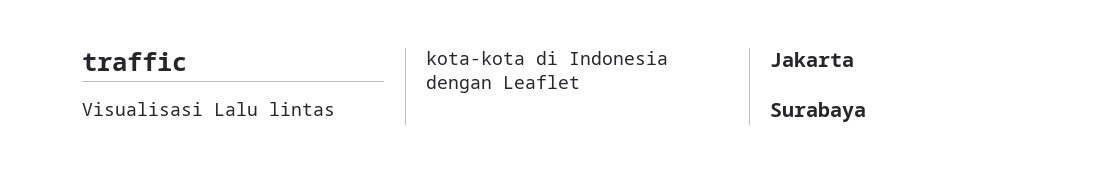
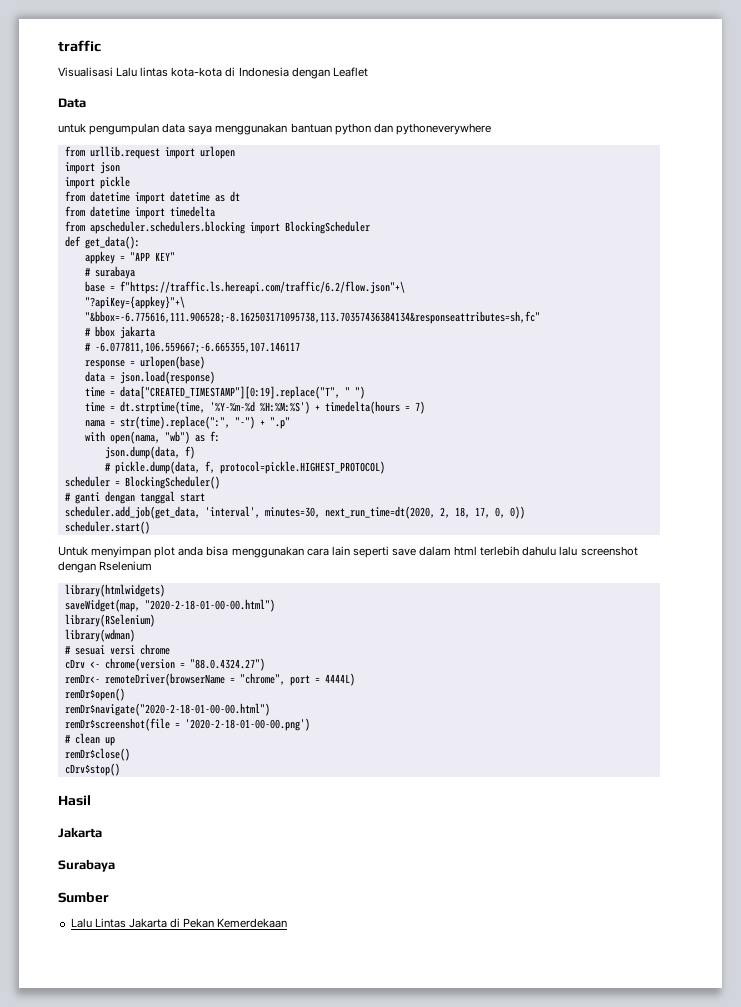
[770,52,854,67] [770,102,866,122] Jakarta // Surabaya -> [58,98,86,108] [58,123,491,135] [64,146,235,159] [64,162,120,174] [64,176,130,189] [64,191,240,204] [64,206,215,219] [64,221,370,234] [64,236,140,249] [84,251,175,264] [84,266,135,279] [84,281,405,294] [84,296,185,309] [84,311,540,324] [84,326,155,339] [84,342,300,353] [84,356,205,369] [84,371,215,384] [84,386,365,399] [84,401,425,414] [84,416,290,429] [84,431,220,444] [104,446,195,459] [104,461,385,474] [64,476,220,489] [64,491,205,504] [64,506,525,519] [64,521,150,534] [58,546,638,558] [58,561,153,573] [64,584,165,597] [64,599,275,612] [64,614,155,627] [64,629,135,642] [64,644,170,655] [64,658,265,671] [64,673,355,686] [64,688,125,701] [64,703,270,716] [64,718,310,731] [64,733,115,746] [64,748,130,761] [64,763,120,776] [58,795,91,806] [58,827,102,838] [58,859,115,872] [58,892,109,903] [70,918,288,928] Data // untuk pengumpulan data saya menggunakan bantuan python dan pythoneverywhere // from urllib.request import urlopen // import json // import pickle // from datetime import datetime as dt // from datetime import timedelta // from apscheduler.schedulers.blocking import BlockingScheduler // def get_data(): // appkey = "APP KEY" // # surabaya // base = f"https://traffic.ls.hereapi.com/traffic/6.2/flow.json"+\ // "?apiKey={appkey}"+\ // "&bbox=-6.775616,111.906528;-8.162503171095738,113.70357436384134&responseattributes=sh,fc" // # bbox jakarta // # -6.077811,106.559667;-6.665355,107.146117 // response = urlopen(base) // data = json.load(response) // time = data["CREATED_TIMESTAMP"][0:19].replace("T", " ") // time = dt.strptime(time, '%Y-%m-%d %H:%M:%S') + timedelta(hours = 7) // nama = str(time).replace(":", "-") + ".p" // with open(nama, "wb") as f: // json.dump(data, f) // # pickle.dump(data, f, protocol=pickle.HIGHEST_PROTOCOL) // scheduler = BlockingScheduler() // # ganti dengan tanggal start // scheduler.add_job(get_data, 'interval', minutes=30, next_run_time=dt(2020, 2, 18, 17, 0, 0)) // scheduler.start() // Untuk menyimpan plot anda bisa menggunakan cara lain seperti save dalam html terlebih dahulu lalu screenshot dengan Rselenium // library(htmlwidgets) // saveWidget(map, "2020-2-18-01-00-00.html") // library(RSelenium) // library(wdman) // # sesuai versi chrome // cDrv <- chrome(version = "88.0.4324.27") // remDr<- remoteDriver(browserName = "chrome", port = 4444L) // remDr$open() // remDr$navigate("2020-2-18-01-00-00.html") // remDr$screenshot(file = '2020-2-18-01-00-00.png') // # clean up // remDr$close() // cDrv$stop() // Hasil // Jakarta // Surabaya // Sumber // Lalu Lintas Jakarta di Pekan Kemerdekaan

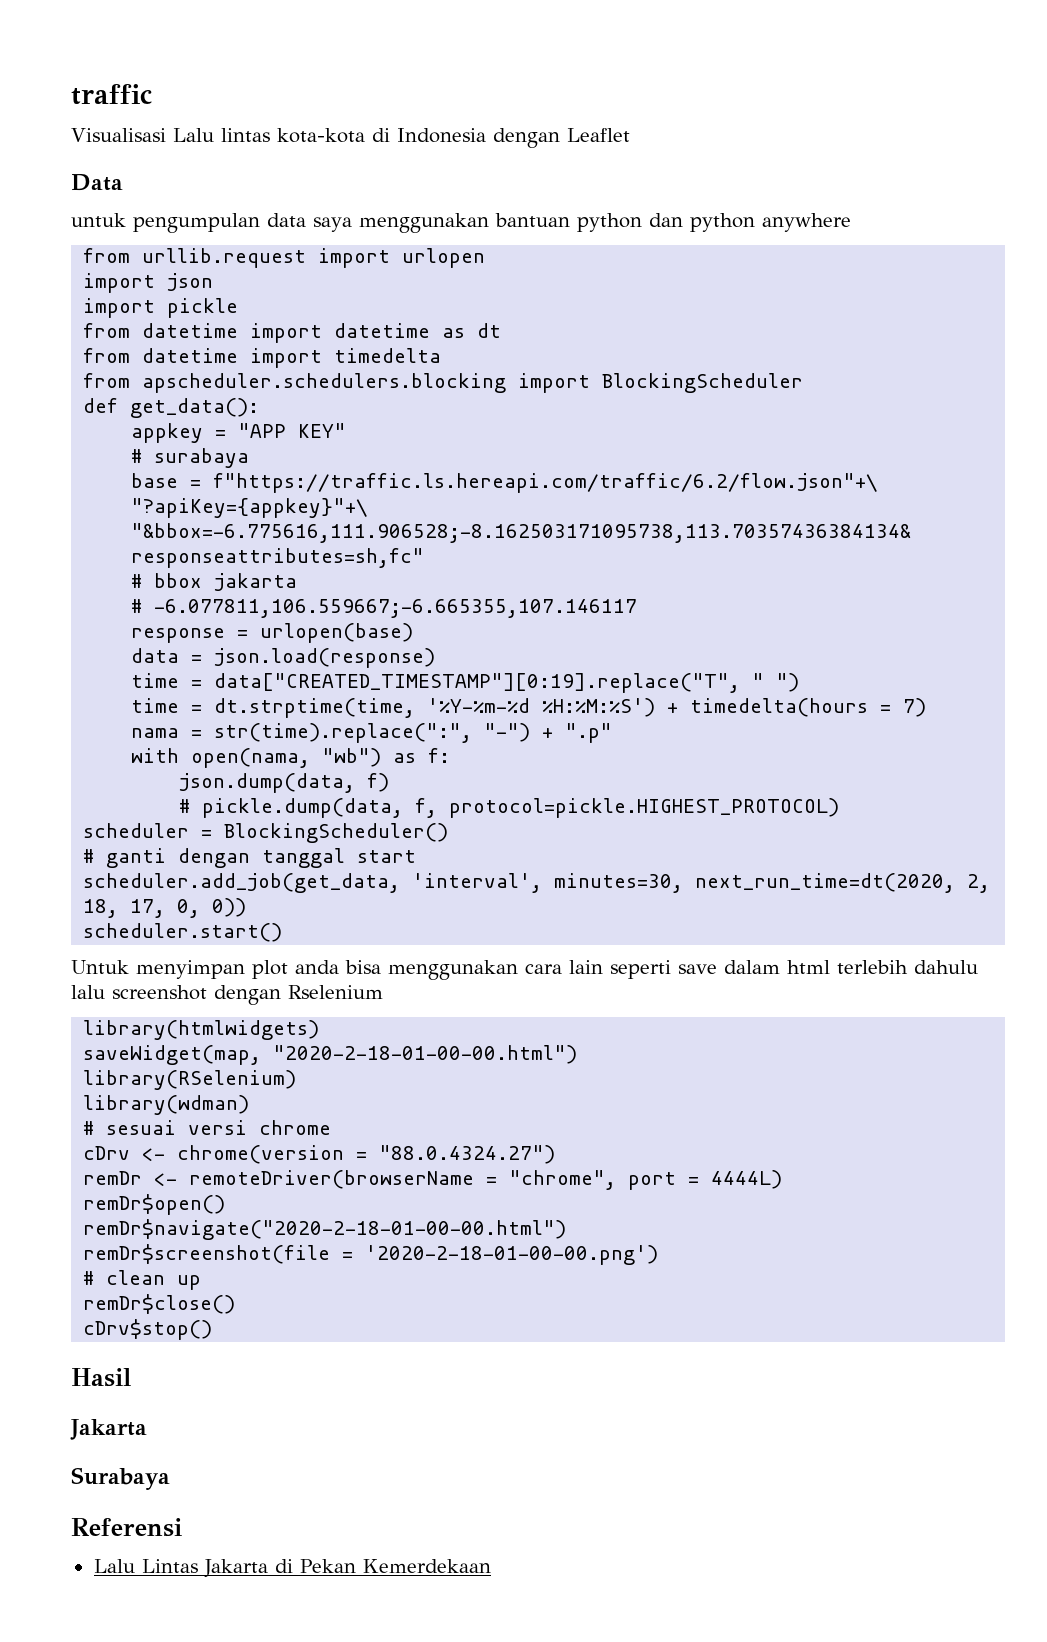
[395,123,491,135] pythoneverywhere -> [690,213,851,232] python anywhere
[64,674,100,684] remDr<- -> [83,1171,178,1186] remDr <-
[58,892,109,903] Sumber -> [71,1518,182,1537] Referensi

